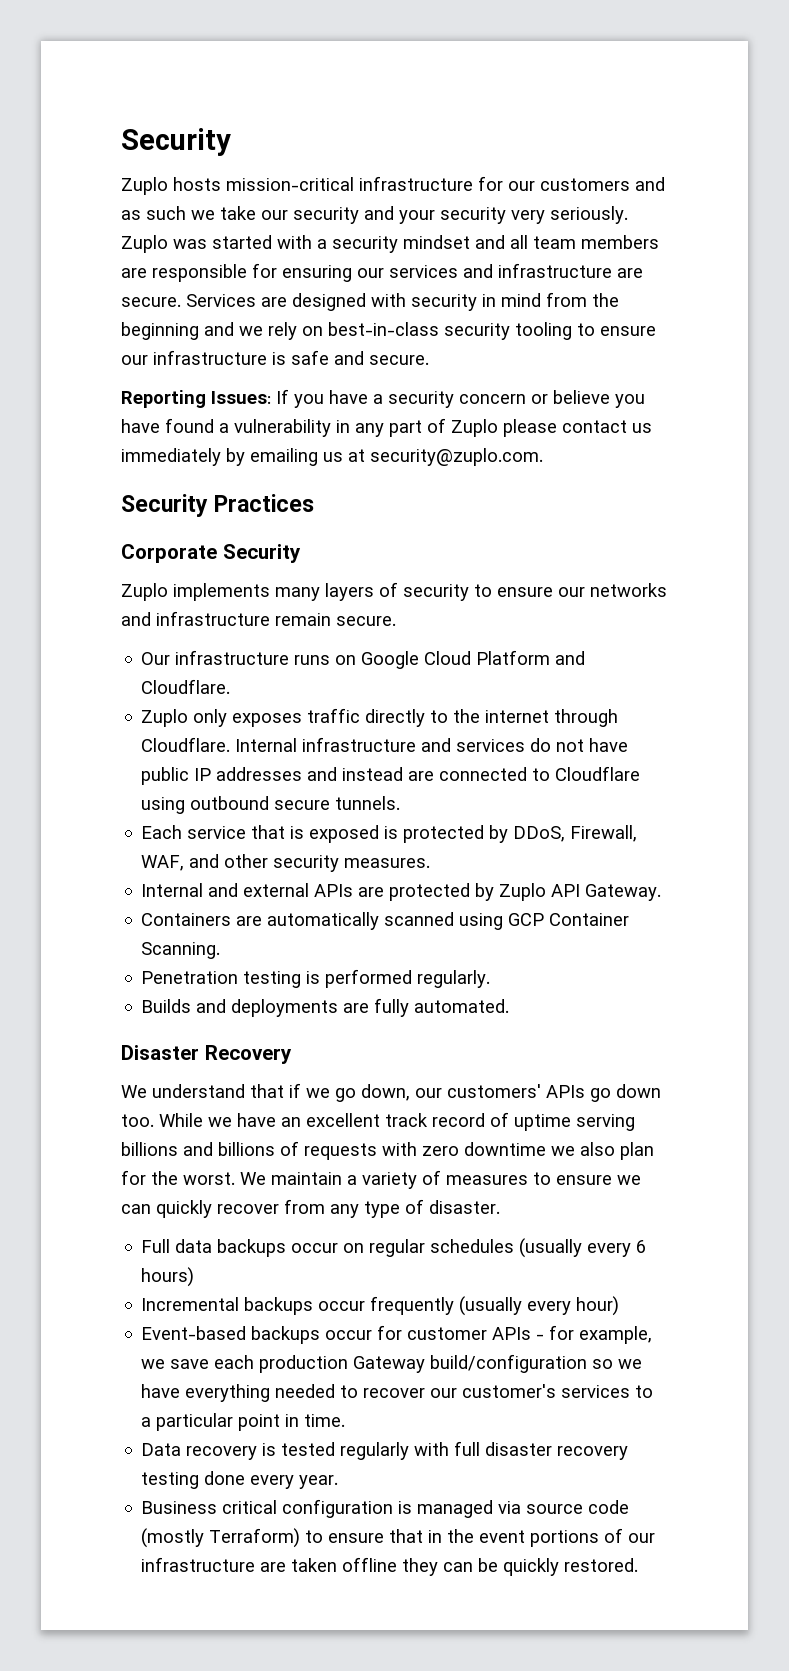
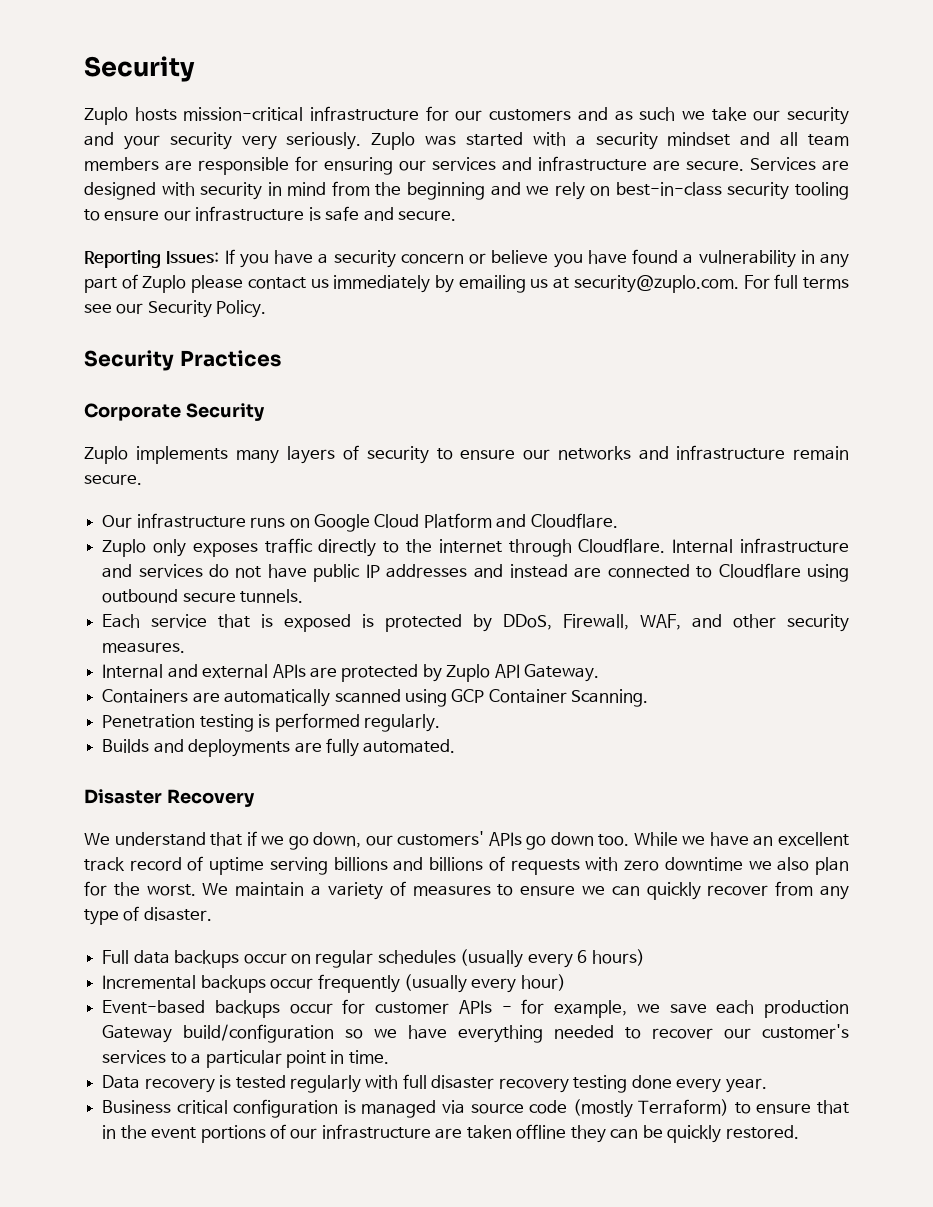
(543, 457) none -> [743,274,849,289] [84,300,267,318] For full terms see our Security Policy.

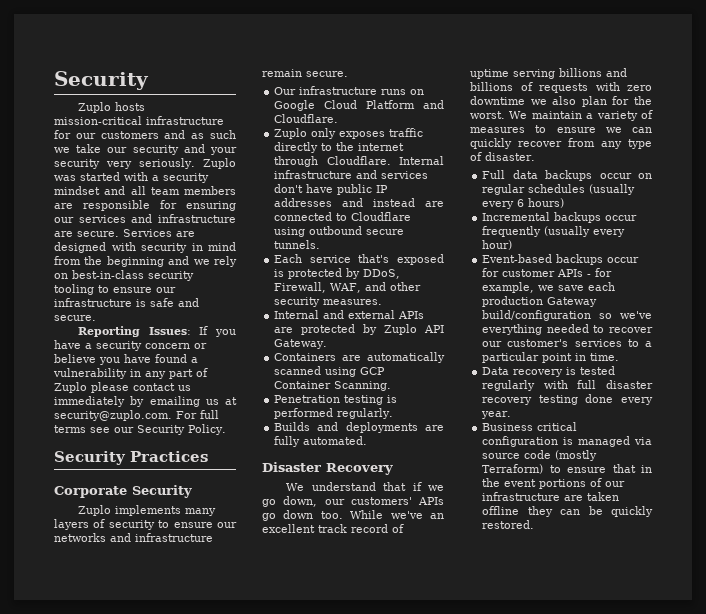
[208,564,262,578] do not -> [274,184,304,193] don't
[218,614,274,628] that is -> [358,254,390,263] that's
[682,832,749,846] we have -> [390,511,423,519] we've
[374,1025,448,1039] we have -> [620,311,652,319] we've

